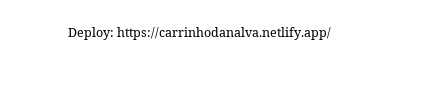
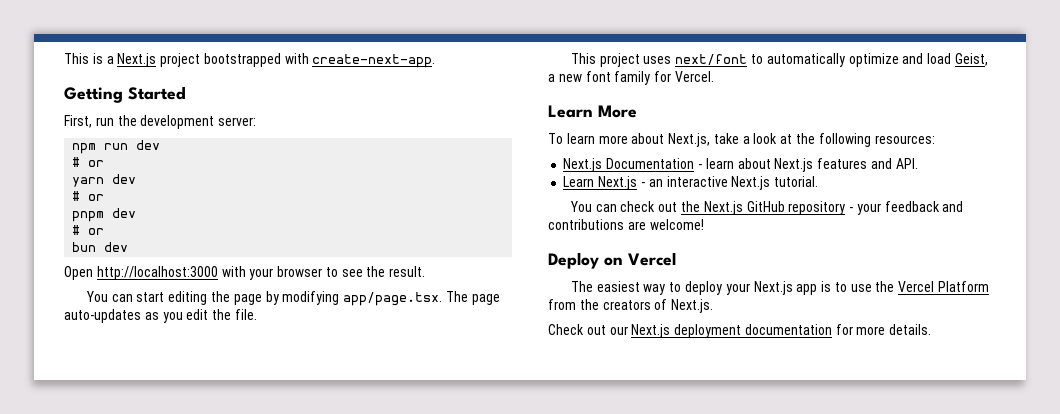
[68,27,332,40] Deploy: https://carrinhodanalva.netlify.app/ -> [64,53,436,68] [64,86,186,103] [64,115,257,129] [72,140,161,154] [72,157,105,167] [72,174,137,187] [72,191,105,201] [72,208,137,222] [72,225,105,235] [72,242,129,252] [64,266,426,280] [85,291,500,306] [64,309,257,323] [570,53,988,67] [548,71,714,85] [548,105,637,118] [548,133,935,147] [563,158,918,172] [563,176,819,190] [569,201,964,215] [548,219,704,230] [548,252,676,269] [570,281,990,295] [548,299,714,313] [548,324,932,338] This is a Next.js project bootstrapped with create-next-app. // Getting Started // First, run the development server: // npm run dev // # or // yarn dev // # or // pnpm dev // # or // bun dev // Open http://localhost:3000 with your browser to see the result. // You can start editing the page by modifying app/page.tsx. The page auto-updates as you edit the file. // This project uses next/font to automatically optimize and load Geist, a new font family for Vercel. // Learn More // To learn more about Next.js, take a look at the following resources: // Next.js Documentation - learn about Next.js features and API. // Learn Next.js - an interactive Next.js tutorial. // You can check out the Next.js GitHub repository - your feedback and contributions are welcome! // Deploy on Vercel // The easiest way to deploy your Next.js app is to use the Vercel Platform from the creators of Next.js. // Check out our Next.js deployment documentation for more details.

